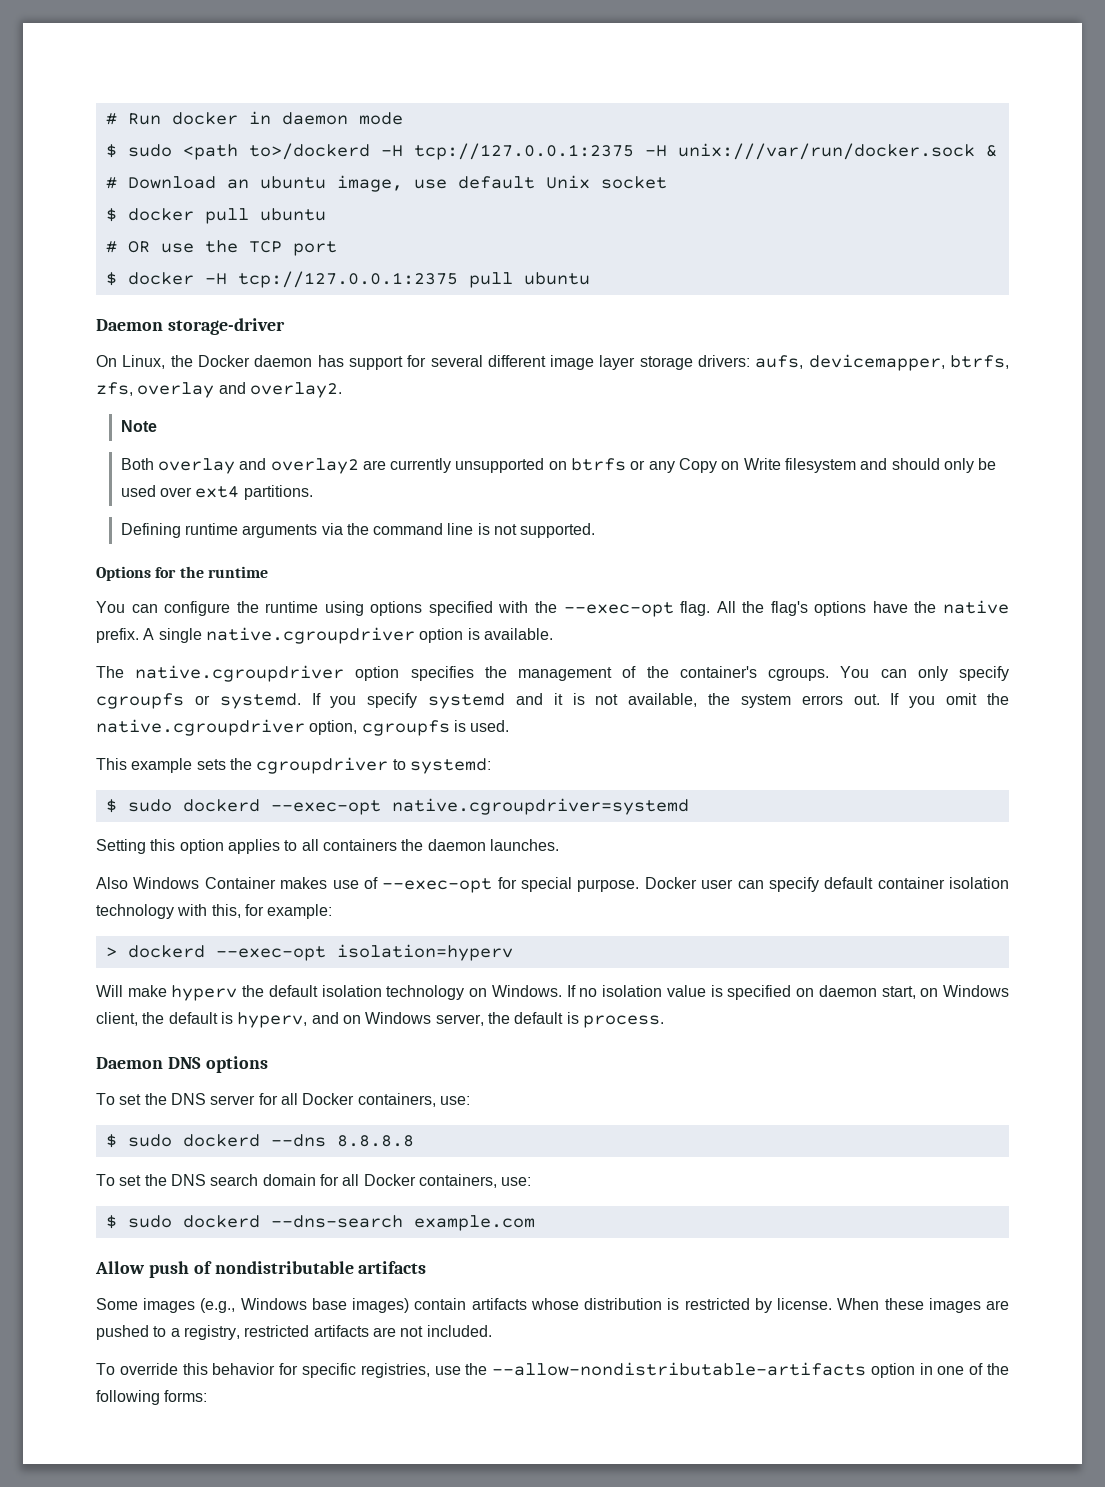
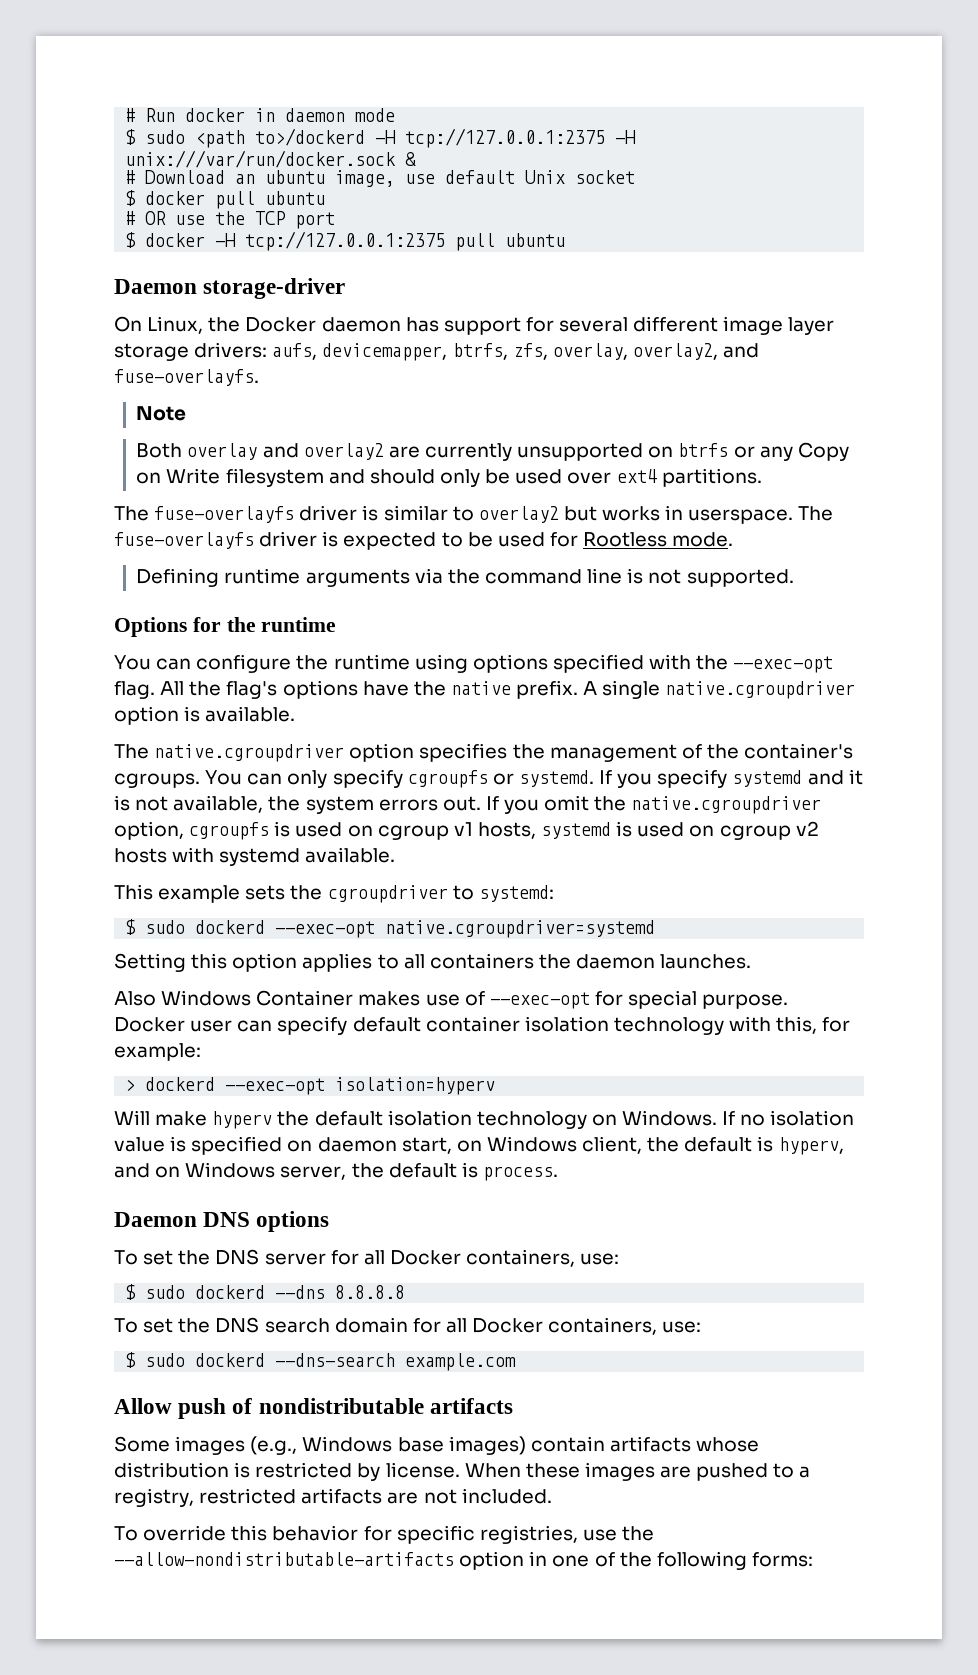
[137,382,342,398] overlay and overlay2. -> [552,343,760,360] [114,369,259,386] overlay, overlay2, and fuse-overlayfs.
(313, 492) none -> [114,505,834,524] [114,531,734,550] // The fuse-overlayfs driver is similar to overlay2 but works in userspace. The fuse-overlayfs driver is expected to be used for Rootless mode.
[470,720,510,732] used. -> [295,821,819,840] [114,847,396,866] used on cgroup v1 hosts, systemd is used on cgroup v2 hosts with systemd available.

